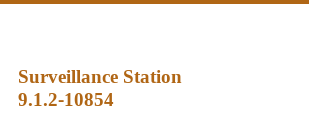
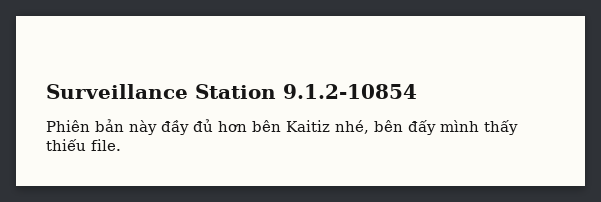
(114, 99) none -> [46,119,518,135] [46,139,121,151] // Phiên bản này đầy đủ hơn bên Kaitiz nhé, bên đấy mình thấy thiếu file.

